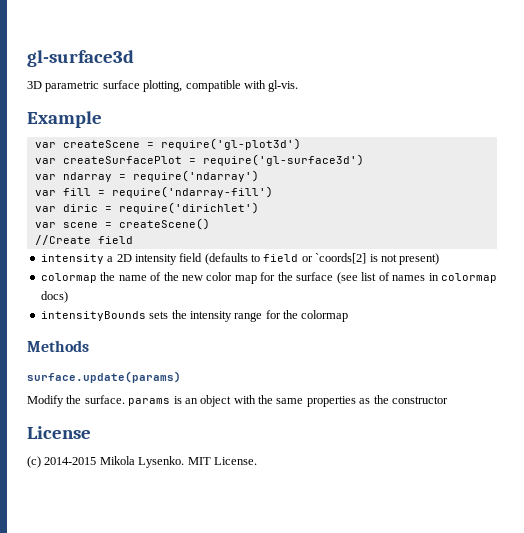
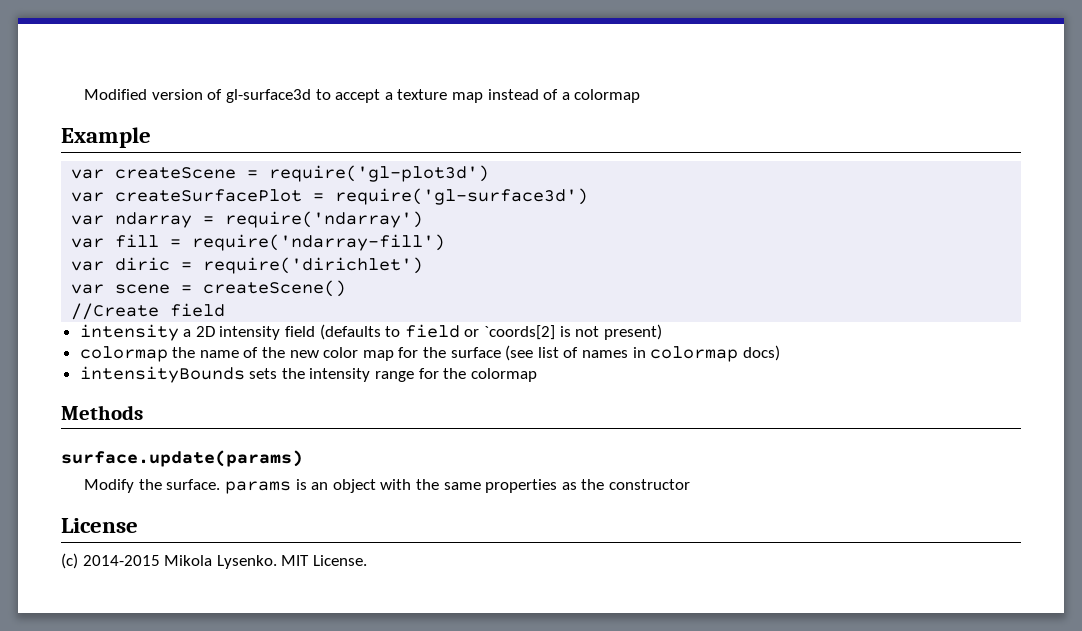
[27,50,134,67] [27,80,299,92] gl-surface3d // 3D parametric surface plotting, compatible with gl-vis. -> [84,89,641,103] Modified version of gl-surface3d to accept a texture map instead of a colormap

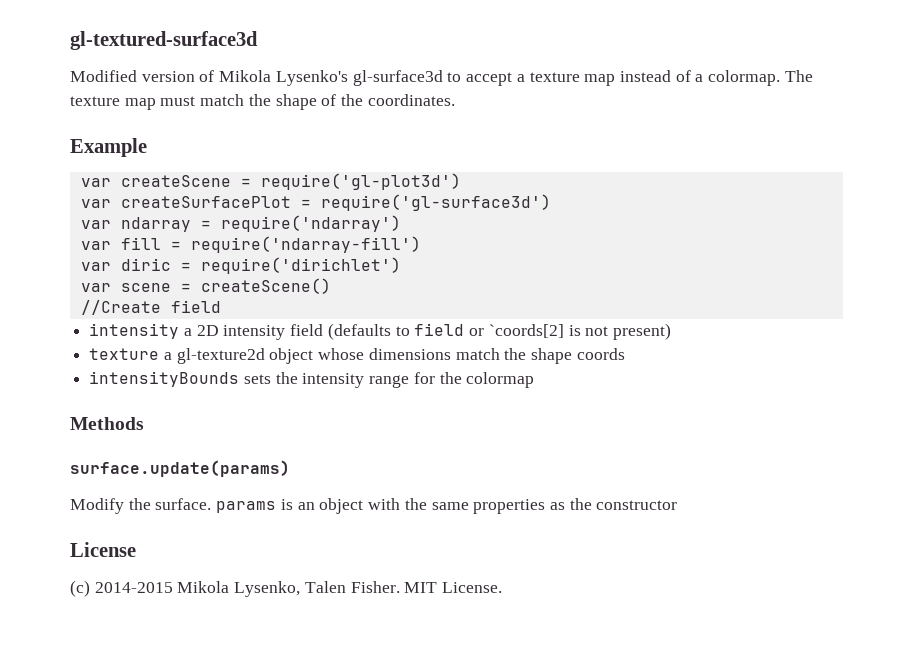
(84, 94) none -> [70,31,258,50] gl-textured-surface3d //
(223, 94) none -> [219,70,348,86] Mikola Lysenko's
[574,89,641,103] colormap -> [708,70,813,86] [70,94,455,110] colormap. The texture map must match the shape of the coordinates.
[79,345,780,362] colormap the name of the new color map for the surface (see list of names in colormap docs) -> [89,348,625,364] texture a gl-texture2d object whose dimensions match the shape coords
[216,555,277,569] Lysenko. -> [234,581,400,597] Lysenko, Talen Fisher.

